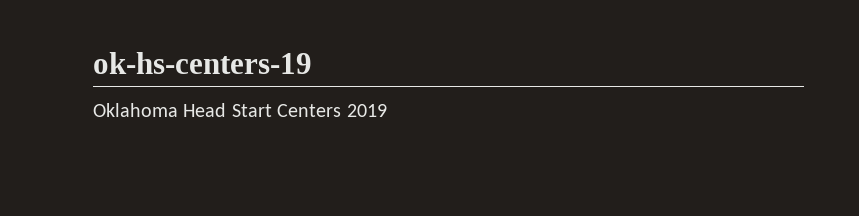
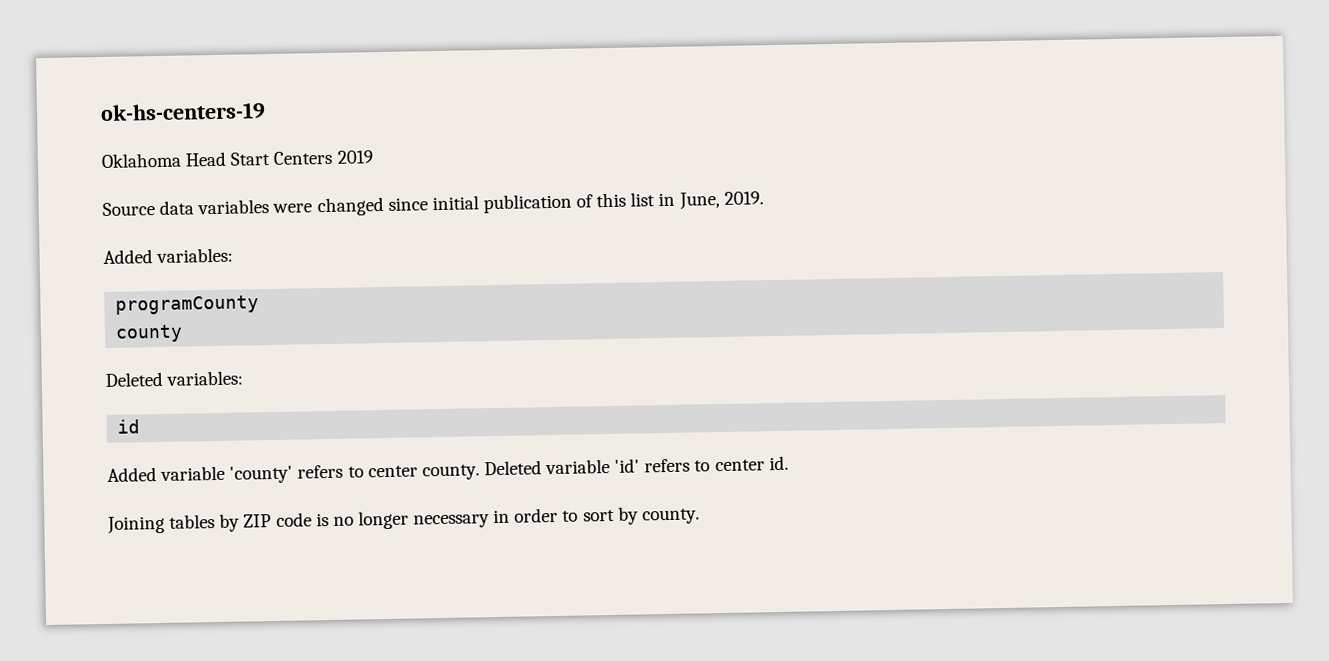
(387, 110) none -> [102,191,764,217] [103,247,234,264] [115,295,260,315] [115,324,184,343] [105,370,244,387] [117,419,141,434] [107,455,789,484] [107,506,700,534] // Source data variables were changed since initial publication of this list in June, 2019. // Added variables: // programCounty // county // Deleted variables: // id // Added variable 'county' refers to center county. Deleted variable 'id' refers to center id. // Joining tables by ZIP code is no longer necessary in order to sort by county.

